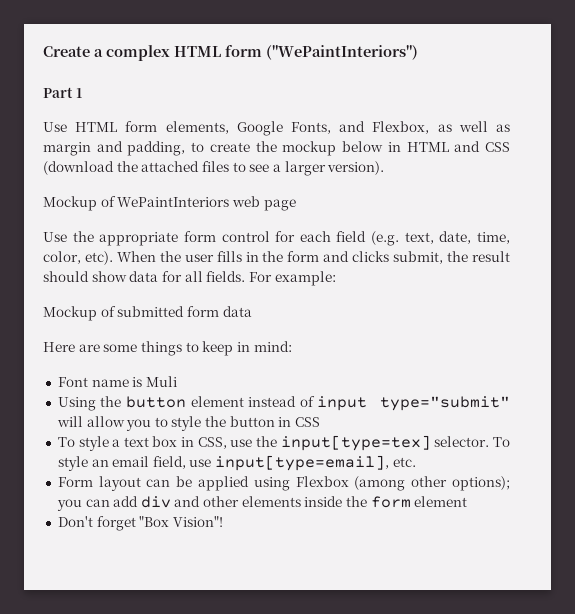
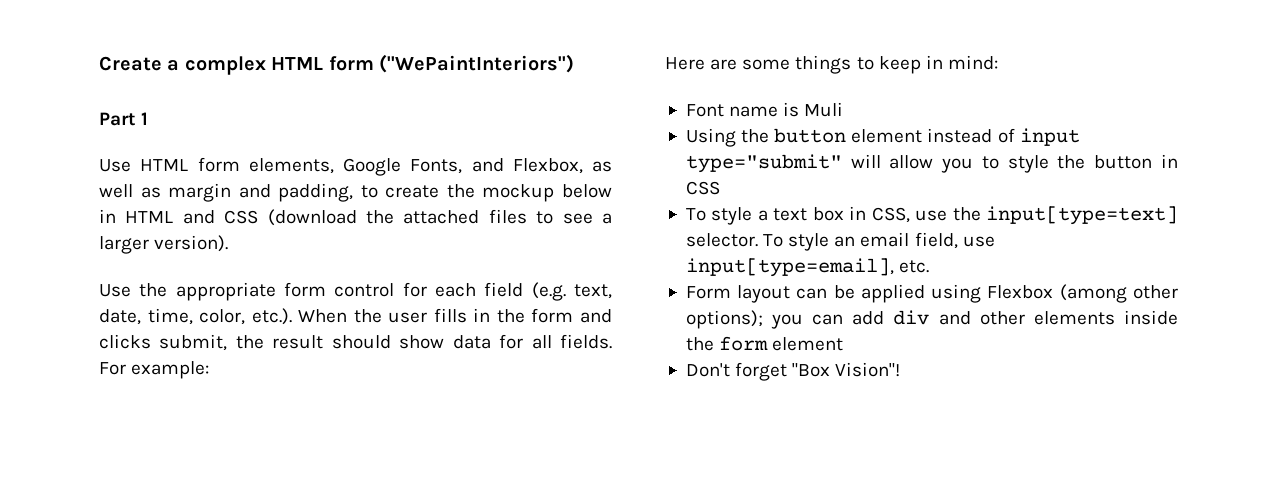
[43,196,296,211] // Mockup of WePaintInteriors web page -> (229, 243) none
[84,251,113,265] etc). -> [251,308,292,325] etc.).
[43,306,252,321] // Mockup of submitted form data -> (210, 370) none
[280,435,431,451] input[type=tex] -> [986,206,1178,225] input[type=text]

